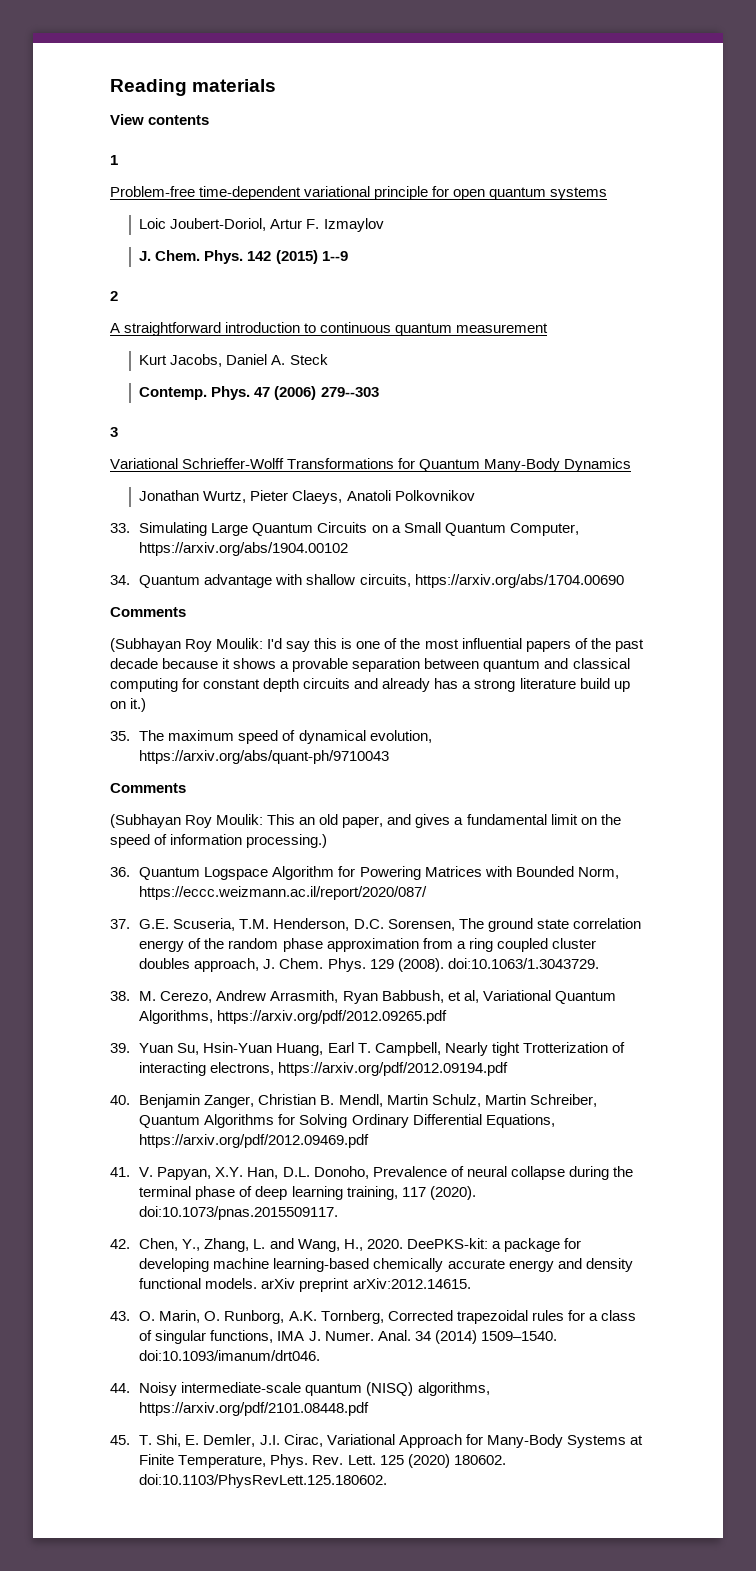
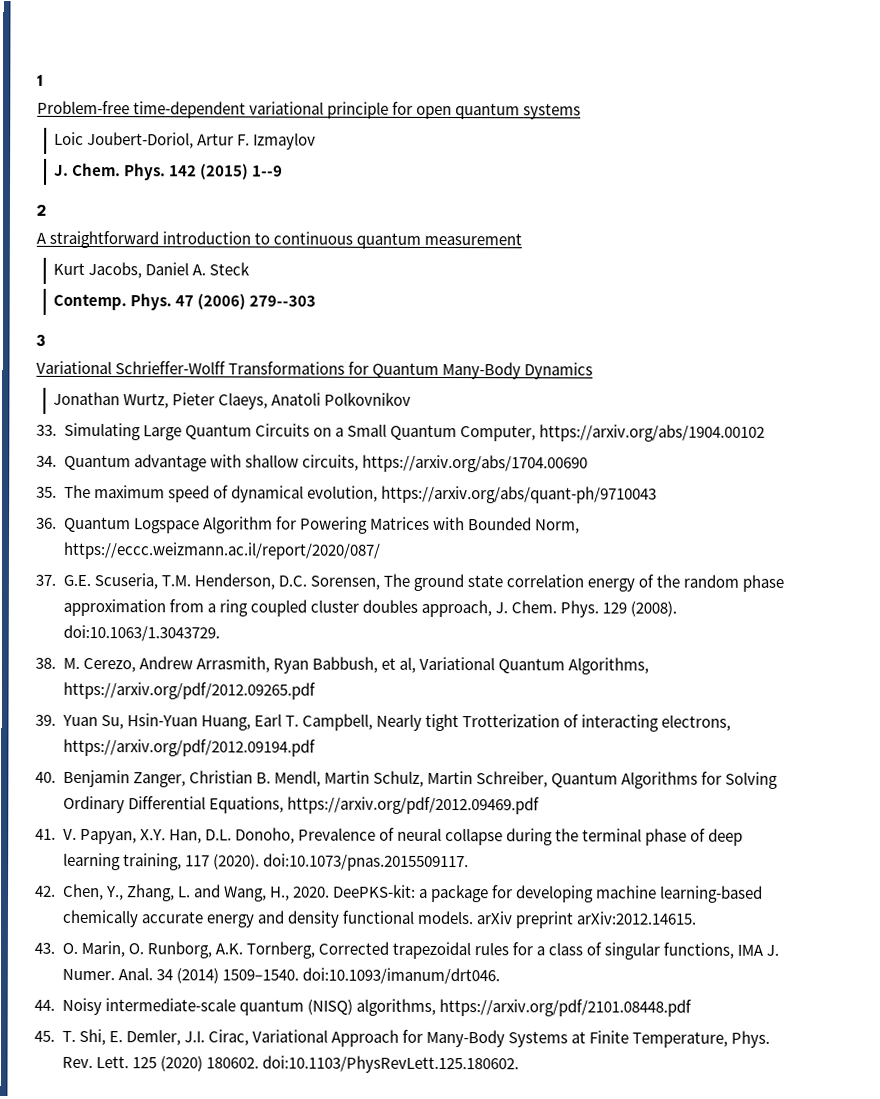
[110,79,277,96] [110,114,210,125] Reading materials // View contents // -> (37, 80) none
[110,607,186,617] [110,638,644,652] [110,658,630,672] [110,678,630,692] [110,698,147,712] // Comments // (Subhayan Roy Moulik: I'd say this is one of the most influential papers of the past decade because it shows a provable separation between quantum and classical computing for constant depth circuits and already has a strong literature build up on it.) -> (588, 463) none
[110,783,186,793] [110,814,621,828] [110,834,328,848] // Comments // (Subhayan Roy Moulik: This an old paper, and gives a fundamental limit on the speed of information processing.) -> (657, 494) none

